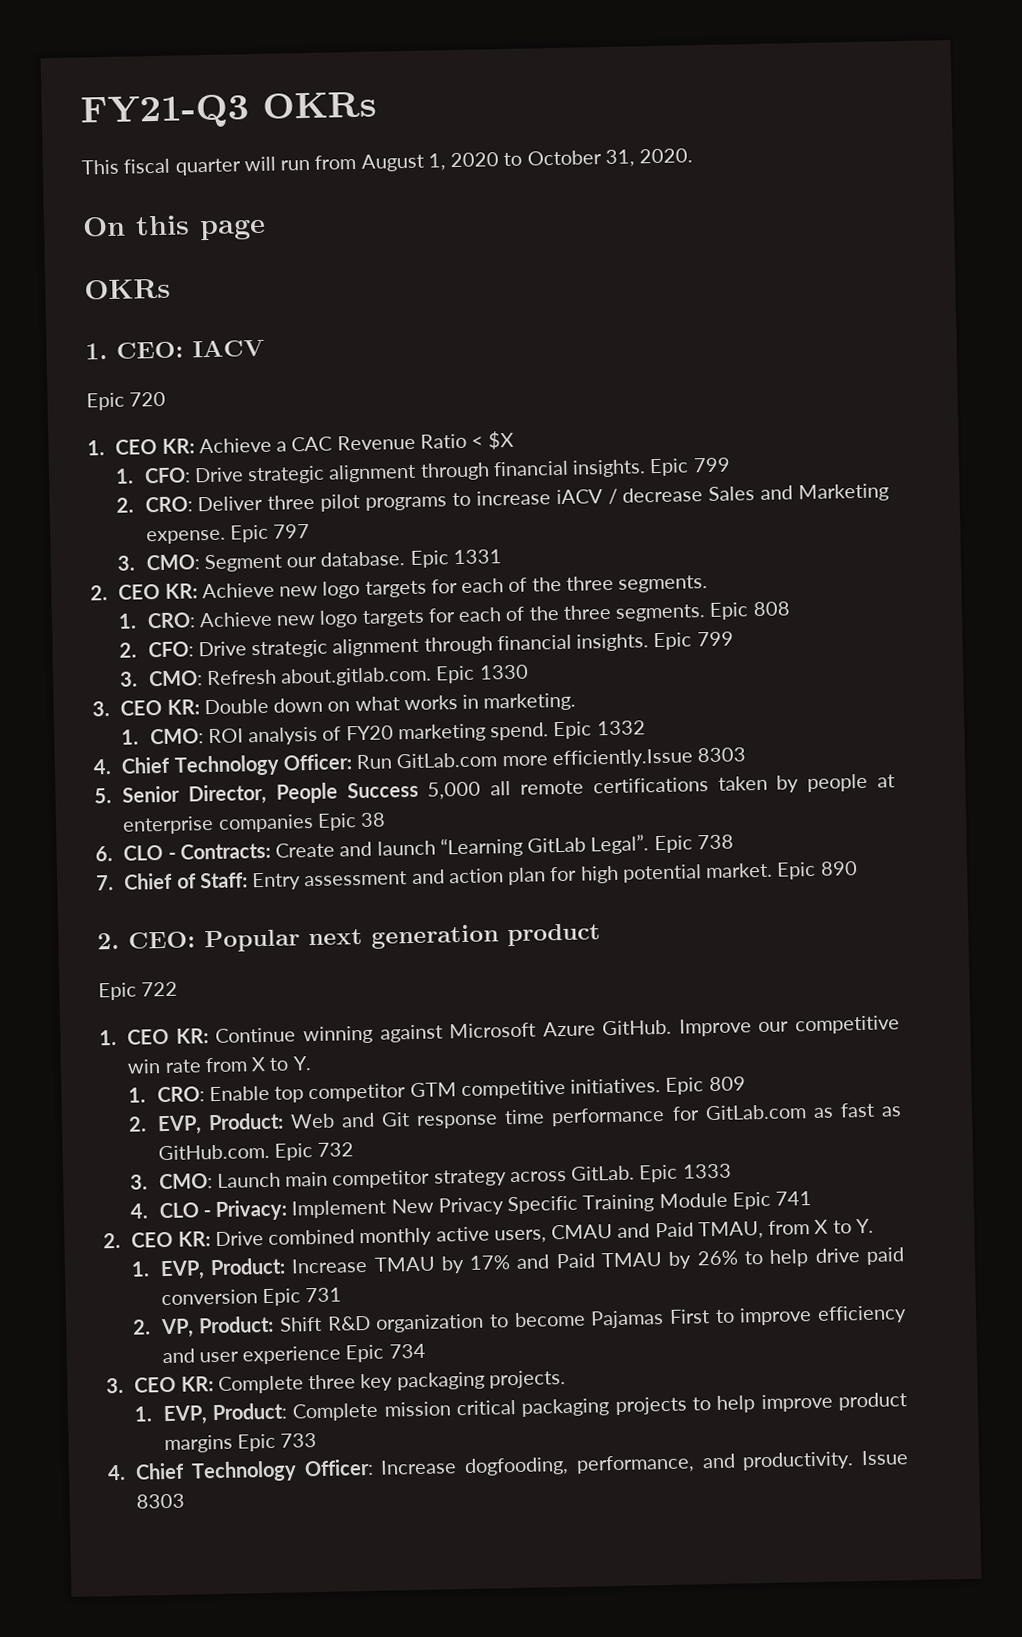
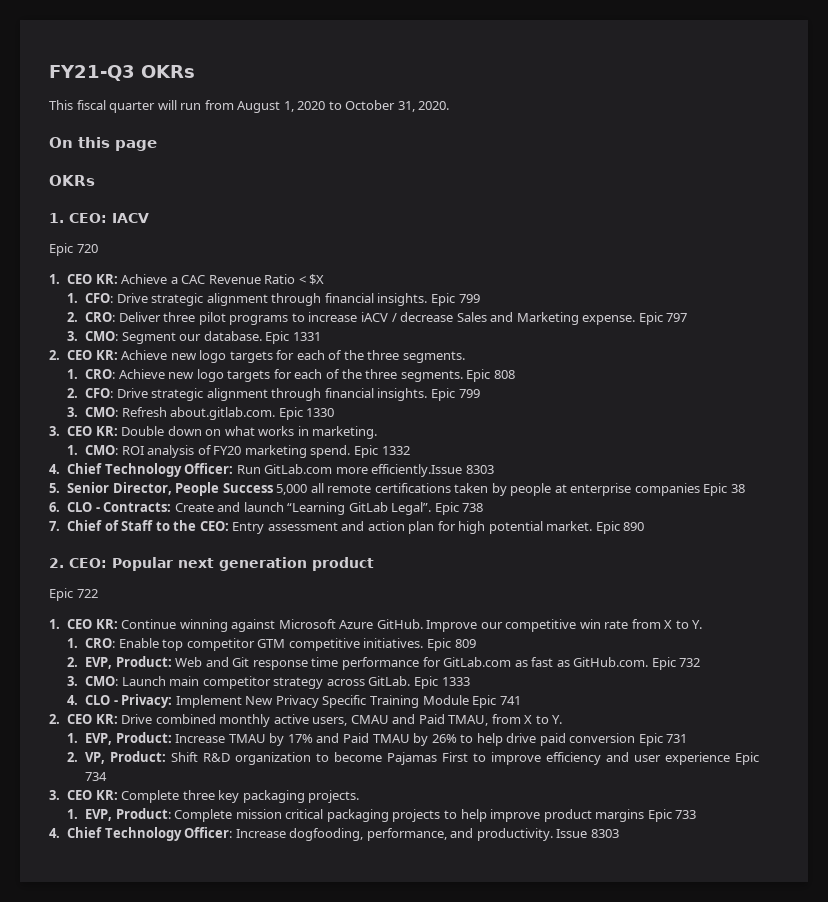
[199,872,248,889] Staff: -> [121,520,229,531] Staff to the CEO:

